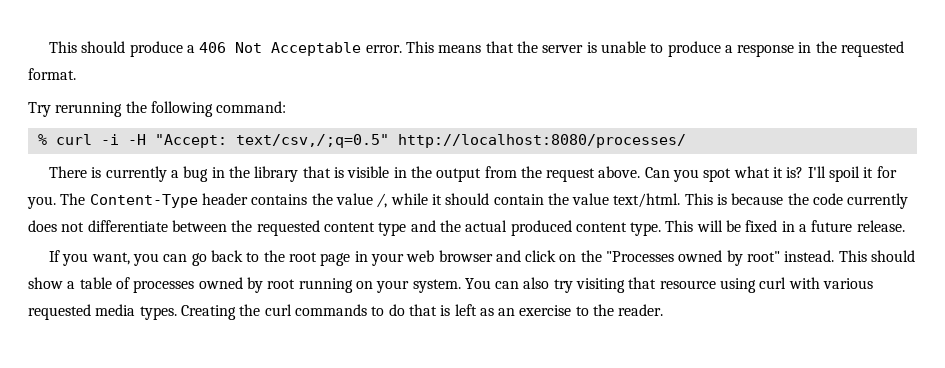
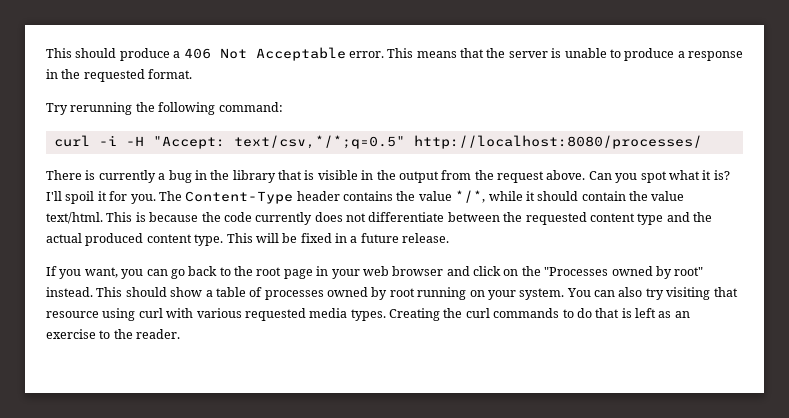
[37,134,47,145] % -> (283, 107) none
[235,134,389,148] text/csv,/;q=0.5" -> [233,135,405,149] text/csv,*/*;q=0.5"
[377,193,388,208] /, -> [455,190,486,203] */*,

